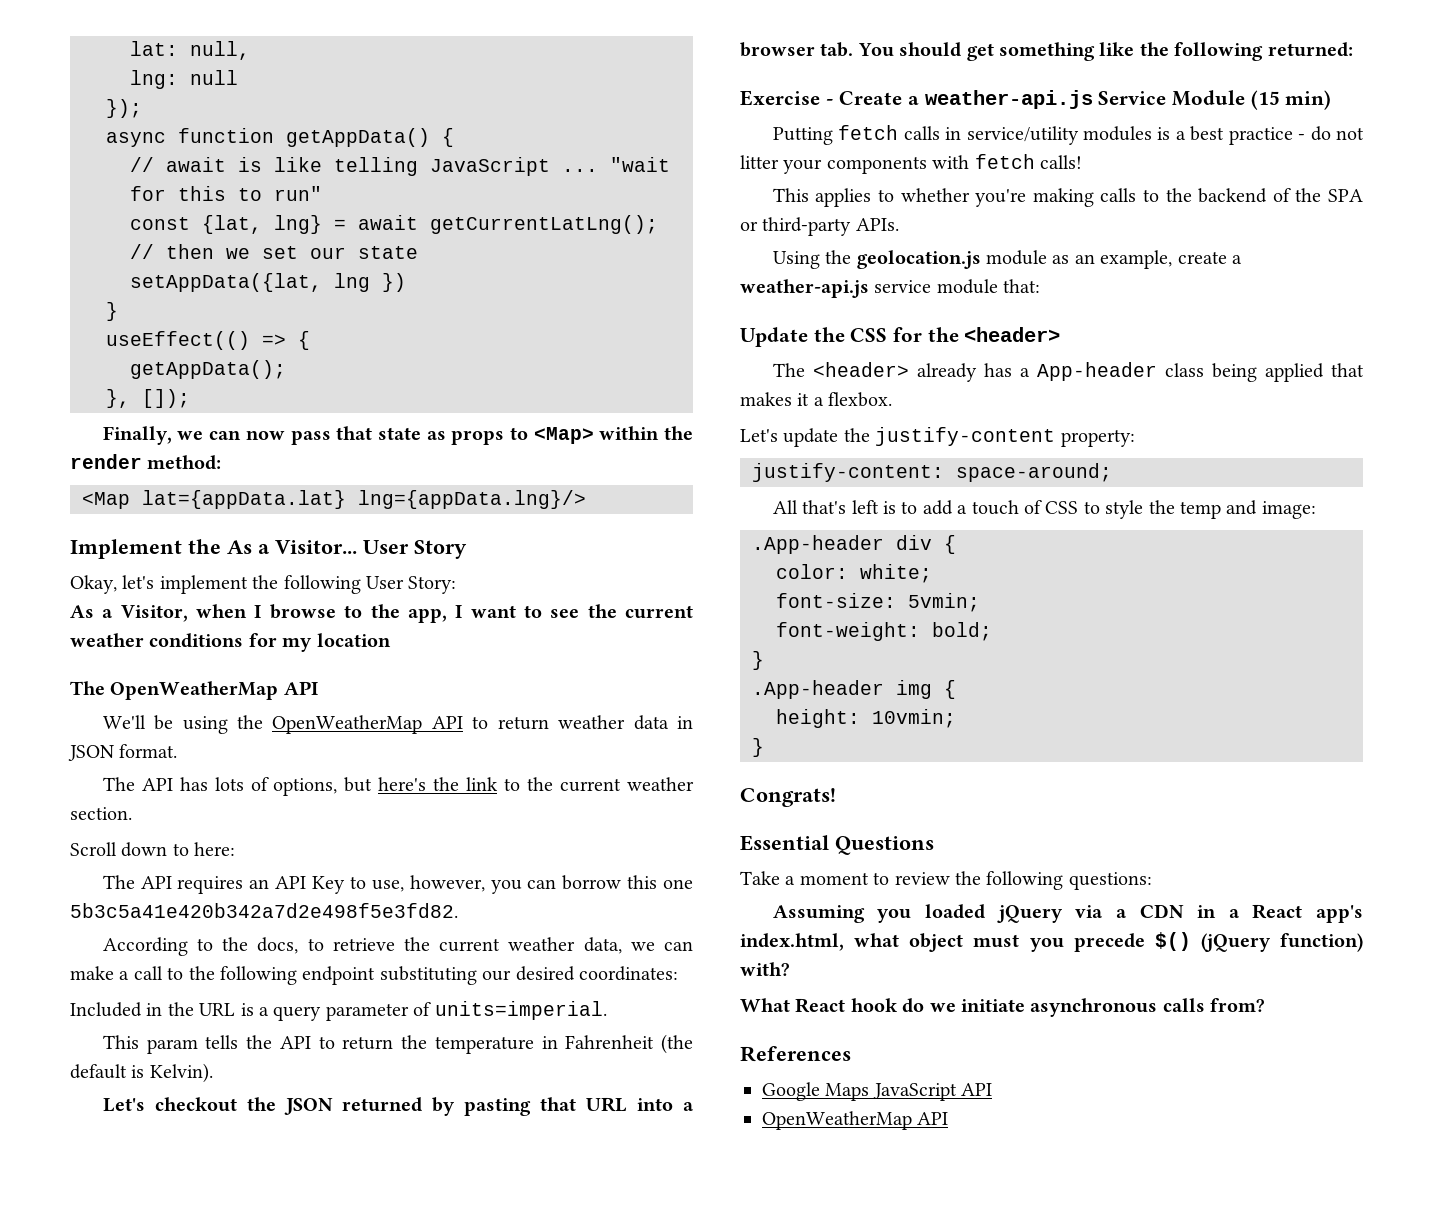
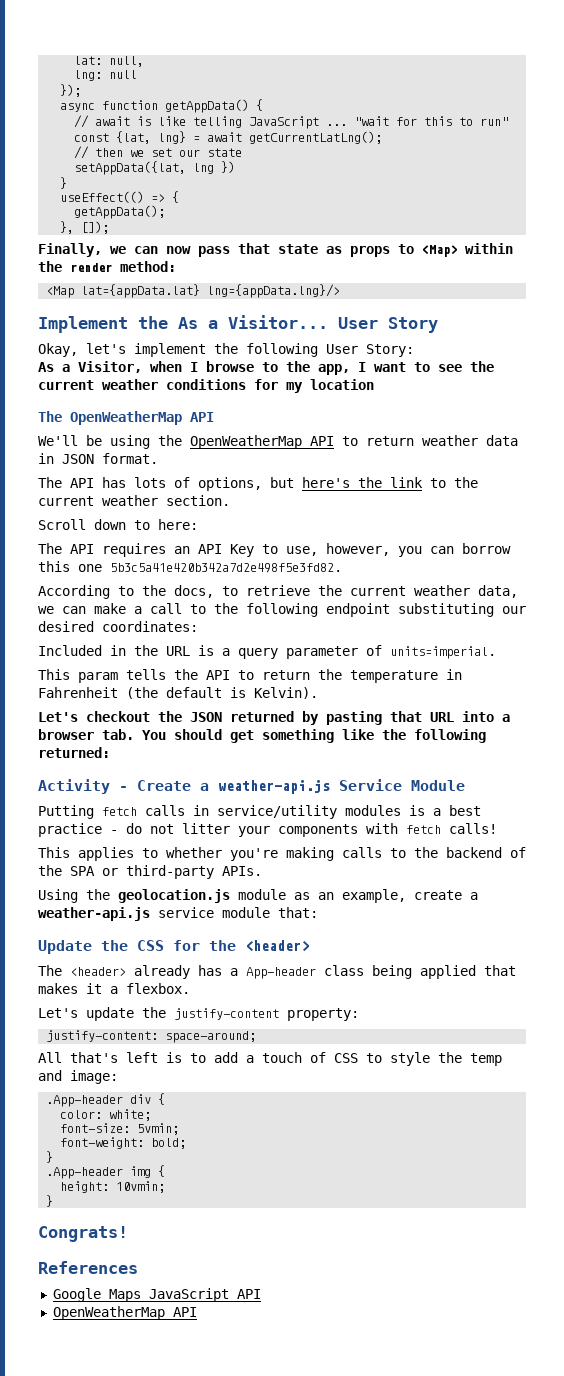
[740,90,820,106] Exercise -> [38,779,110,794] Activity
[1250,90,1332,110] (15 min) -> (465, 785) none
[740,835,934,855] [740,871,1152,890] [772,904,1363,923] [740,932,1363,952] [740,962,790,976] [740,998,1266,1017] // Essential Questions // Take a moment to review the following questions: // Assuming you loaded jQuery via a CDN in a React app's index.html, what object must you precede $() (jQuery function) with? // What React hook do we initiate asynchronous calls from? -> (128, 1234) none

